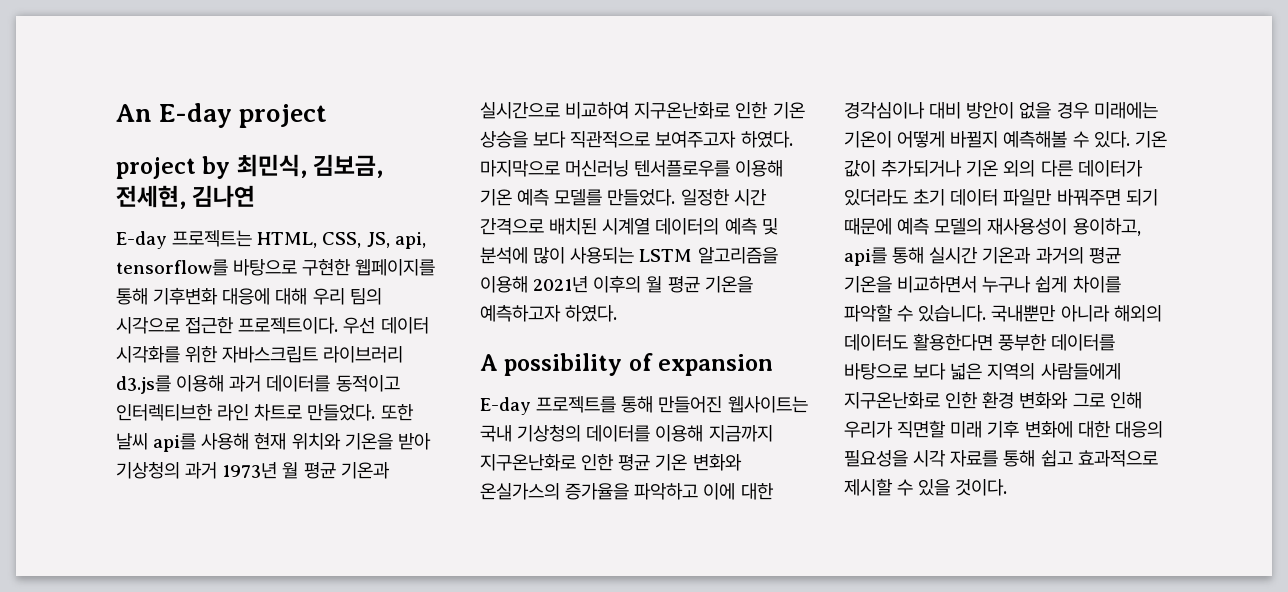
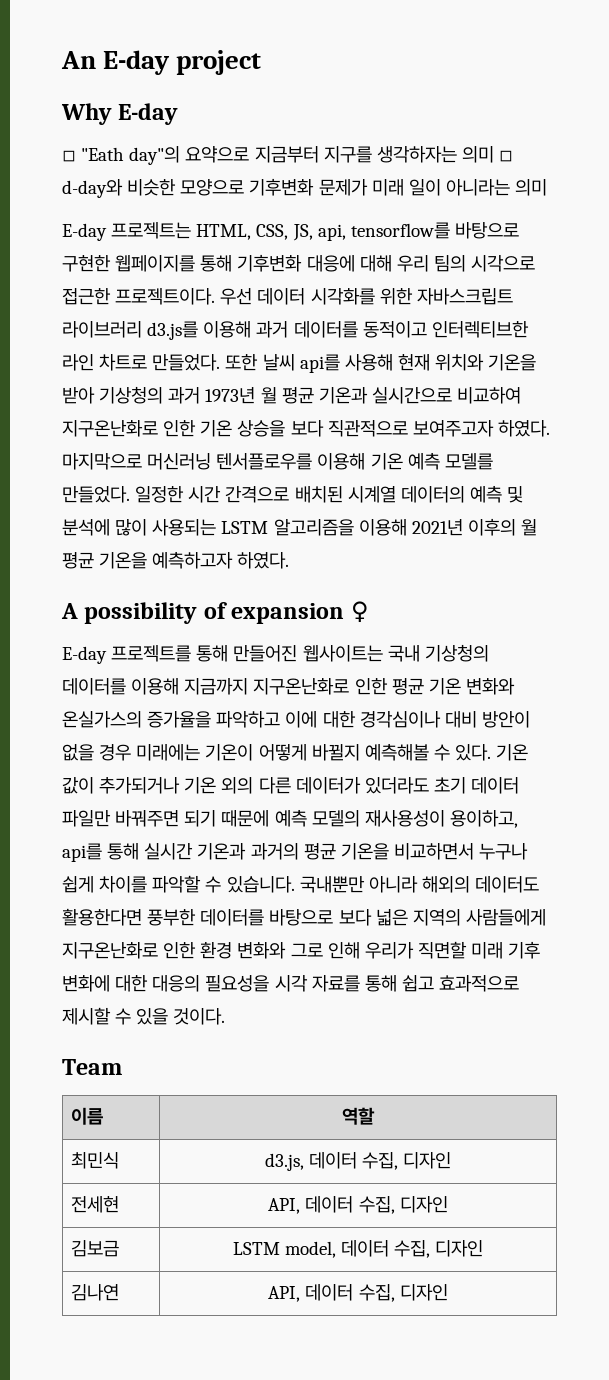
[116,154,384,179] [116,185,256,209] project by 최민식, 김보금, 전세현, 김나연 -> [61,103,179,125] [62,146,514,165] [62,178,548,198] Why E-day // ◽ "Eath day"의 요약으로 지금부터 지구를 생각하자는 의미 ◽ d-day와 비슷한 모양으로 기후변화 문제가 미래 일이 아니라는 의미
(774, 365) none -> [350,601,369,623] ♀
(1008, 487) none -> [62,1059,122,1075] [71,1107,104,1125] [342,1107,375,1125] [71,1152,120,1169] [264,1152,452,1171] [71,1196,120,1213] [268,1196,448,1214] [71,1240,120,1257] [232,1240,484,1258] [71,1284,120,1301] [268,1284,448,1302] // Team // 이름 | 역할 // 최민식 | d3.js, 데이터 수집, 디자인 // 전세현 | API, 데이터 수집, 디자인 // 김보금 | LSTM model, 데이터 수집, 디자인 // 김나연 | API, 데이터 수집, 디자인

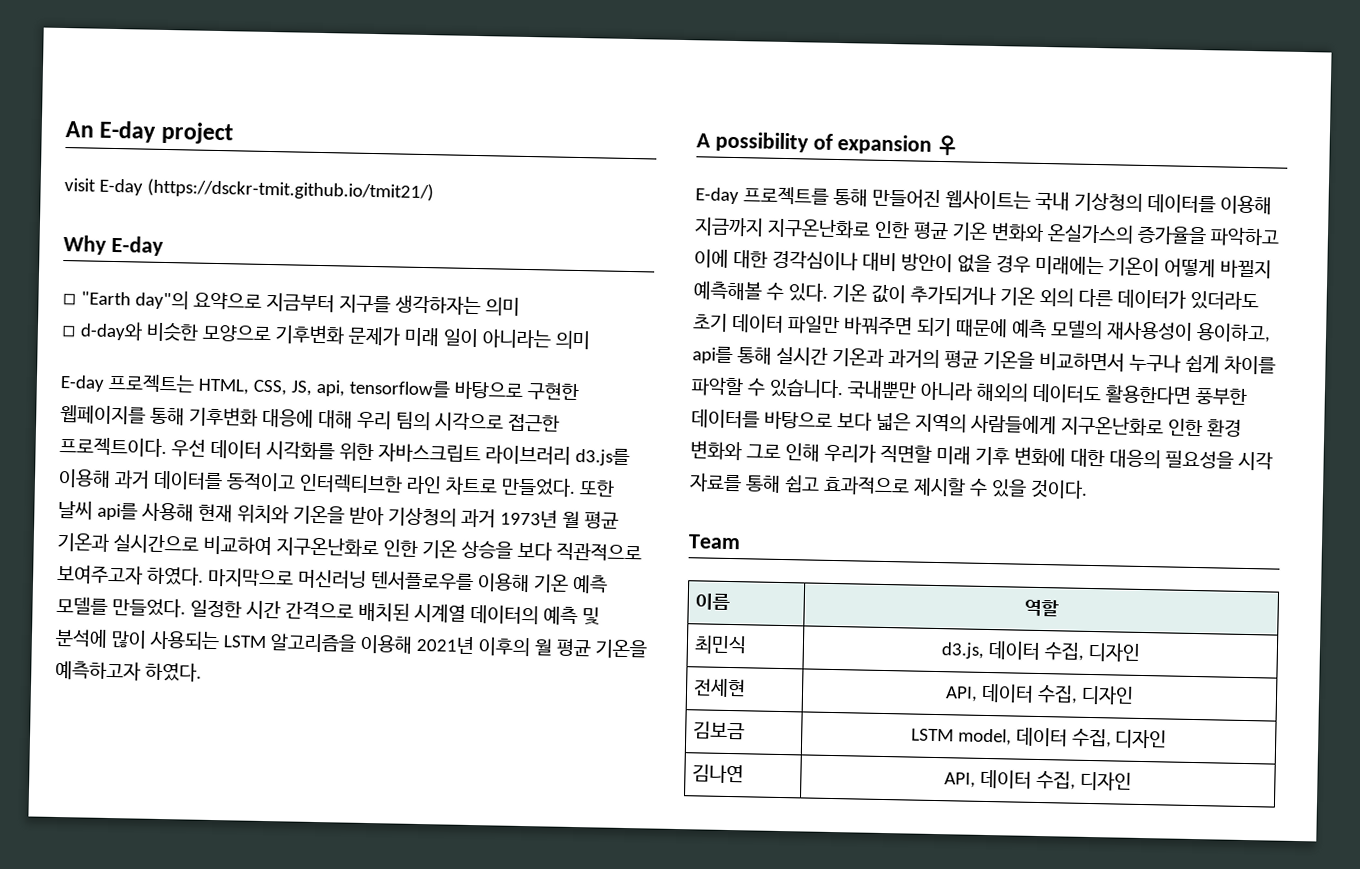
(262, 62) none -> [64,178,434,202] // visit E-day (https://dsckr-tmit.github.io/tmit21/)
[81,147,125,161] "Eath -> [80,291,131,306] "Earth
(494, 154) none -> (520, 306) //

